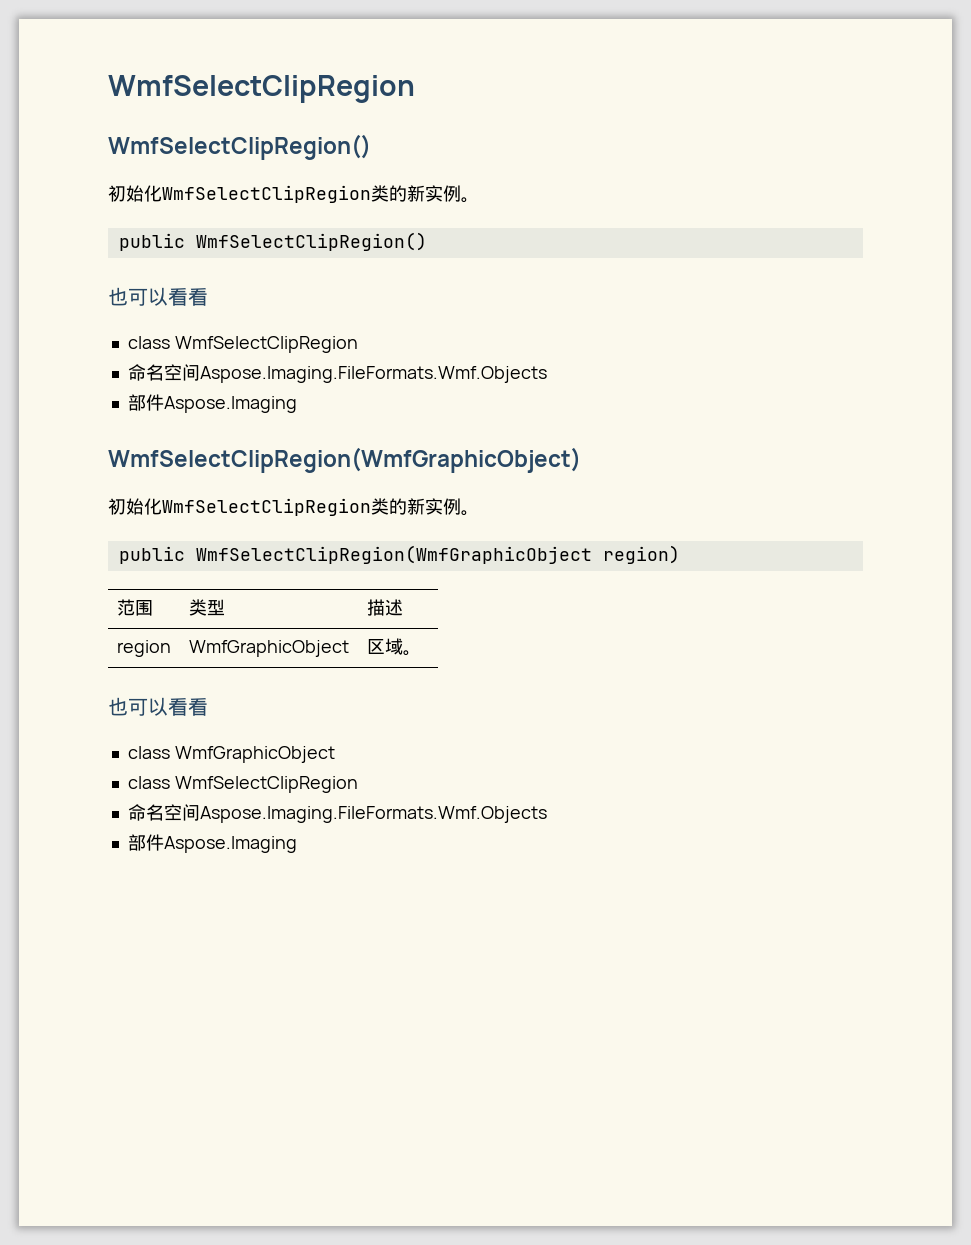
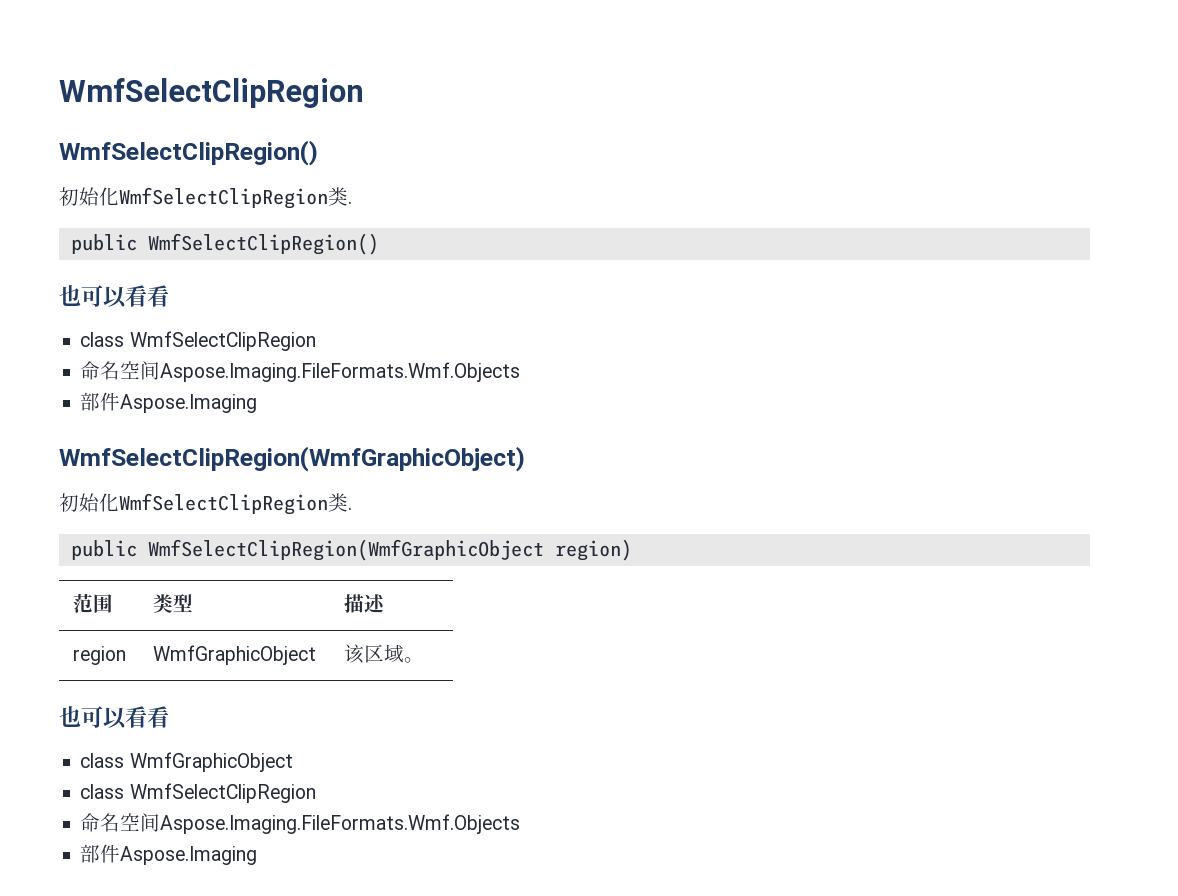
[389,185,479,203] 的新实例。 -> [348,201,352,204] .
[389,498,479,516] 的新实例。 -> [348,507,352,510] .
(349, 648) none -> [343,644,364,664] 该

